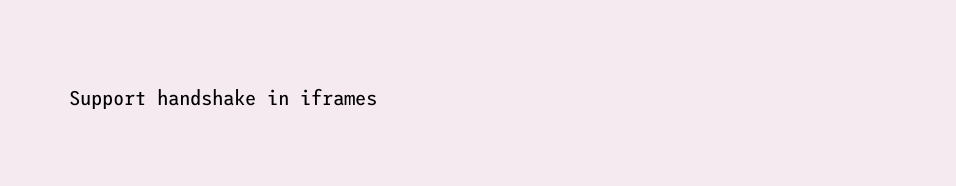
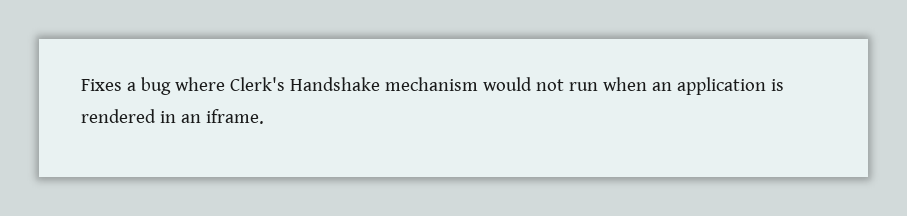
[69,88,377,109] Support handshake in iframes -> [81,77,784,95] [81,109,264,124] Fixes a bug where Clerk's Handshake mechanism would not run when an application is rendered in an iframe.

